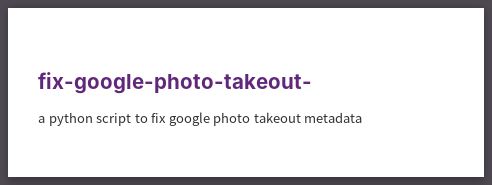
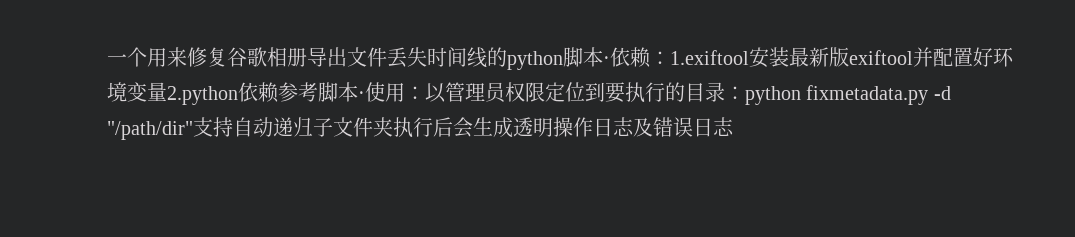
[38,72,312,94] [38,112,363,126] fix-google-photo-takeout- // a python script to fix google photo takeout metadata -> [107,47,1014,70] [107,82,951,105] [107,117,734,140] 一个用来修复谷歌相册导出文件丢失时间线的python脚本·依赖：1.exiftool安装最新版exiftool并配置好环境变量2.python依赖参考脚本·使用：以管理员权限定位到要执行的目录：python fixmetadata.py -d "/path/dir"支持自动递归子文件夹执行后会生成透明操作日志及错误日志

